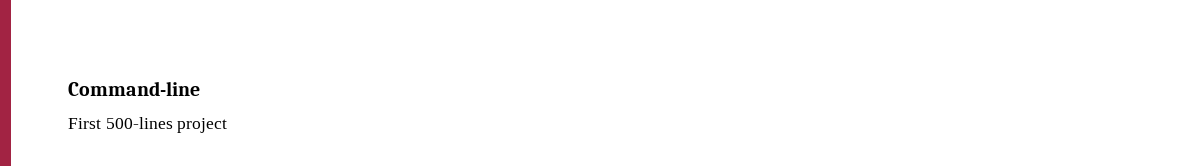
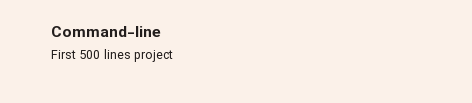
[105,117,173,129] 500-lines -> [79,49,131,59] 500 lines

